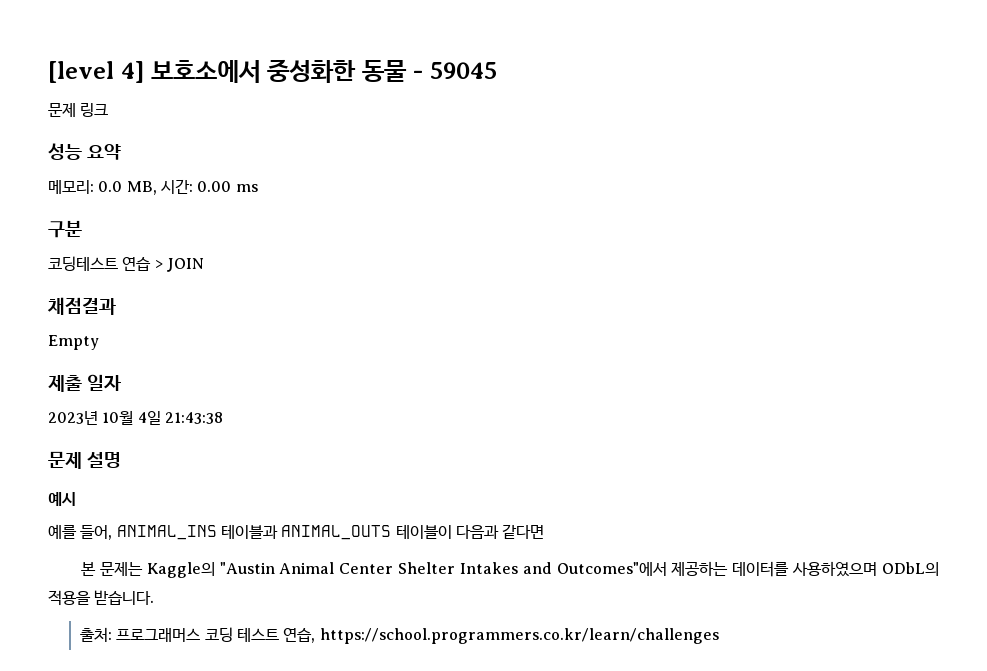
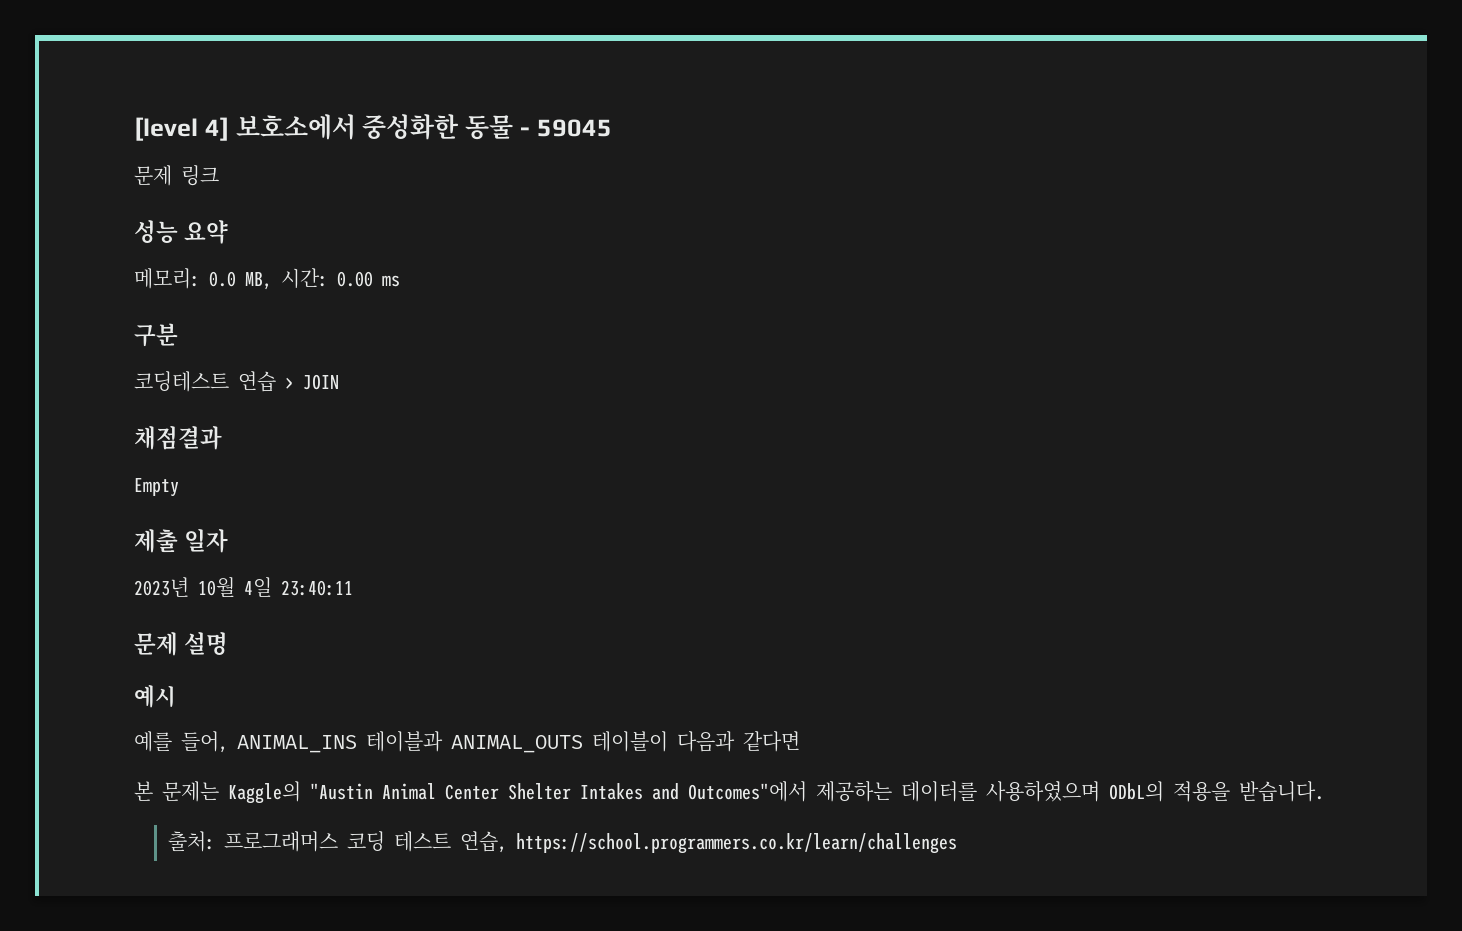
[164,412,223,424] 21:43:38 -> [281,580,353,596] 23:40:11

